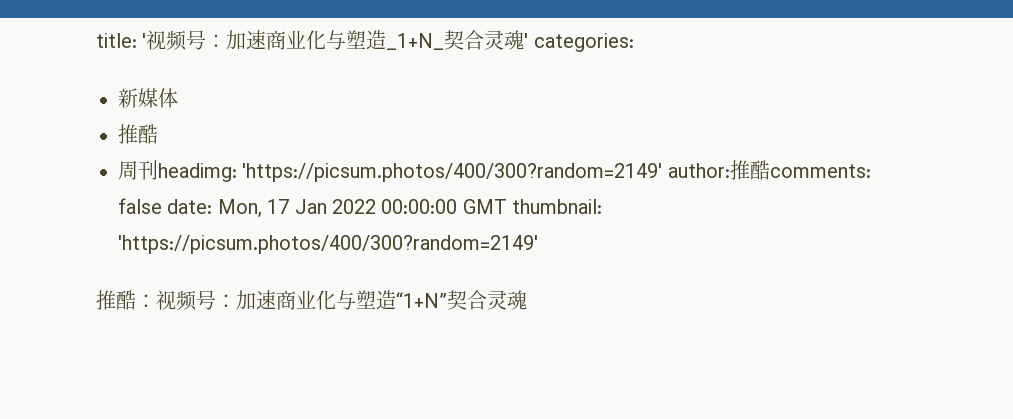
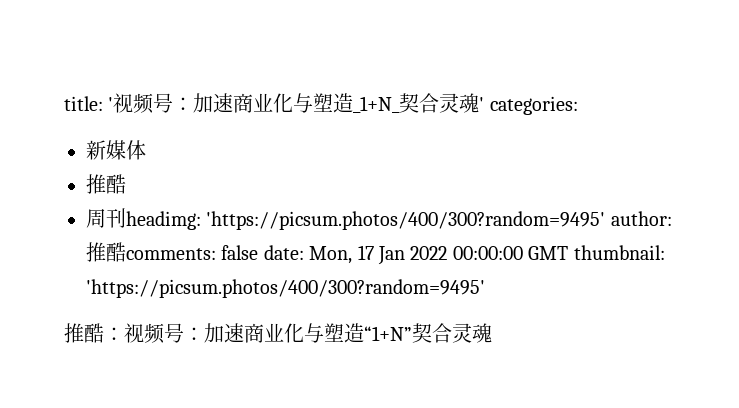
[242,163,663,182] 'https://picsum.photos/400/300?random=2149' -> [206,211,606,230] 'https://picsum.photos/400/300?random=9495'
[118,235,538,254] 'https://picsum.photos/400/300?random=2149' -> [86,279,485,298] 'https://picsum.photos/400/300?random=9495'

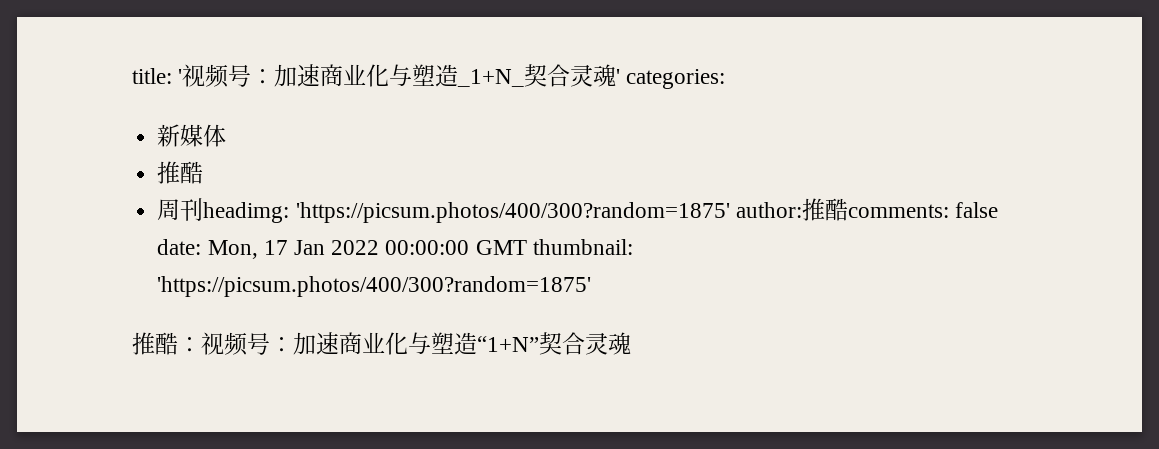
[206,211,606,230] 'https://picsum.photos/400/300?random=9495' -> [295,202,730,223] 'https://picsum.photos/400/300?random=1875'
[86,279,485,298] 'https://picsum.photos/400/300?random=9495' -> [157,276,592,297] 'https://picsum.photos/400/300?random=1875'

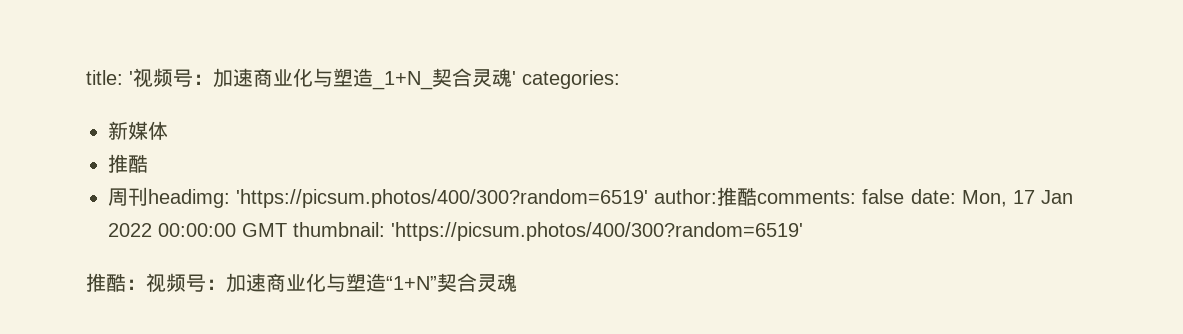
[295,202,730,223] 'https://picsum.photos/400/300?random=1875' -> [236,189,649,208] 'https://picsum.photos/400/300?random=6519'
[157,276,592,297] 'https://picsum.photos/400/300?random=1875' -> [391,222,803,241] 'https://picsum.photos/400/300?random=6519'

